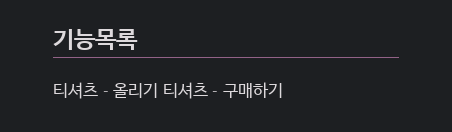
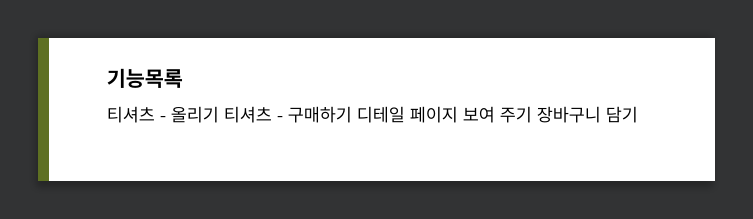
(283, 90) none -> [357,106,638,123] 디테일 페이지 보여 주기 장바구니 담기

